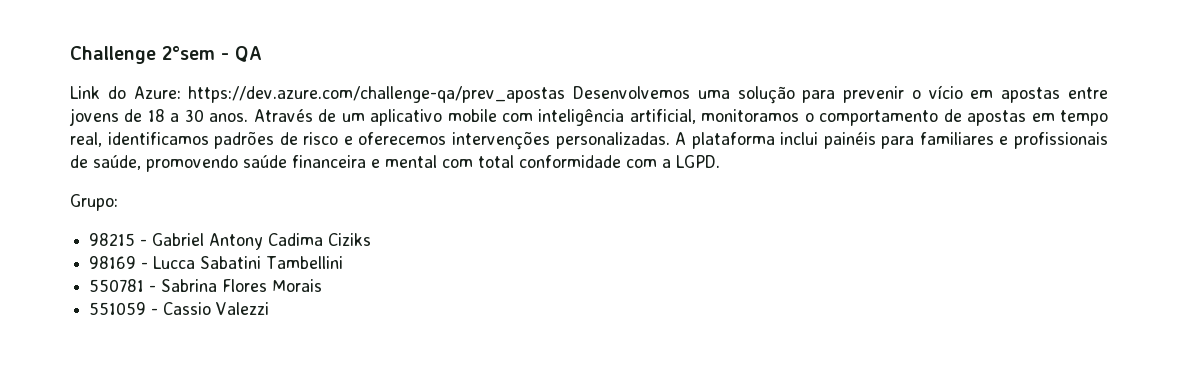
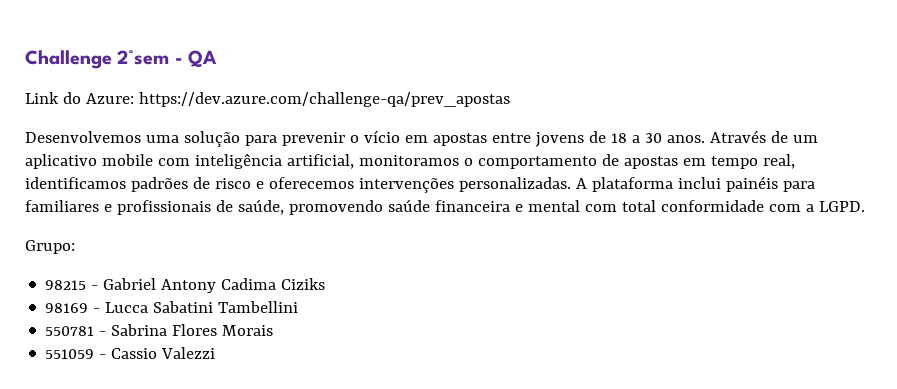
(566, 94) none -> (510, 99) //

